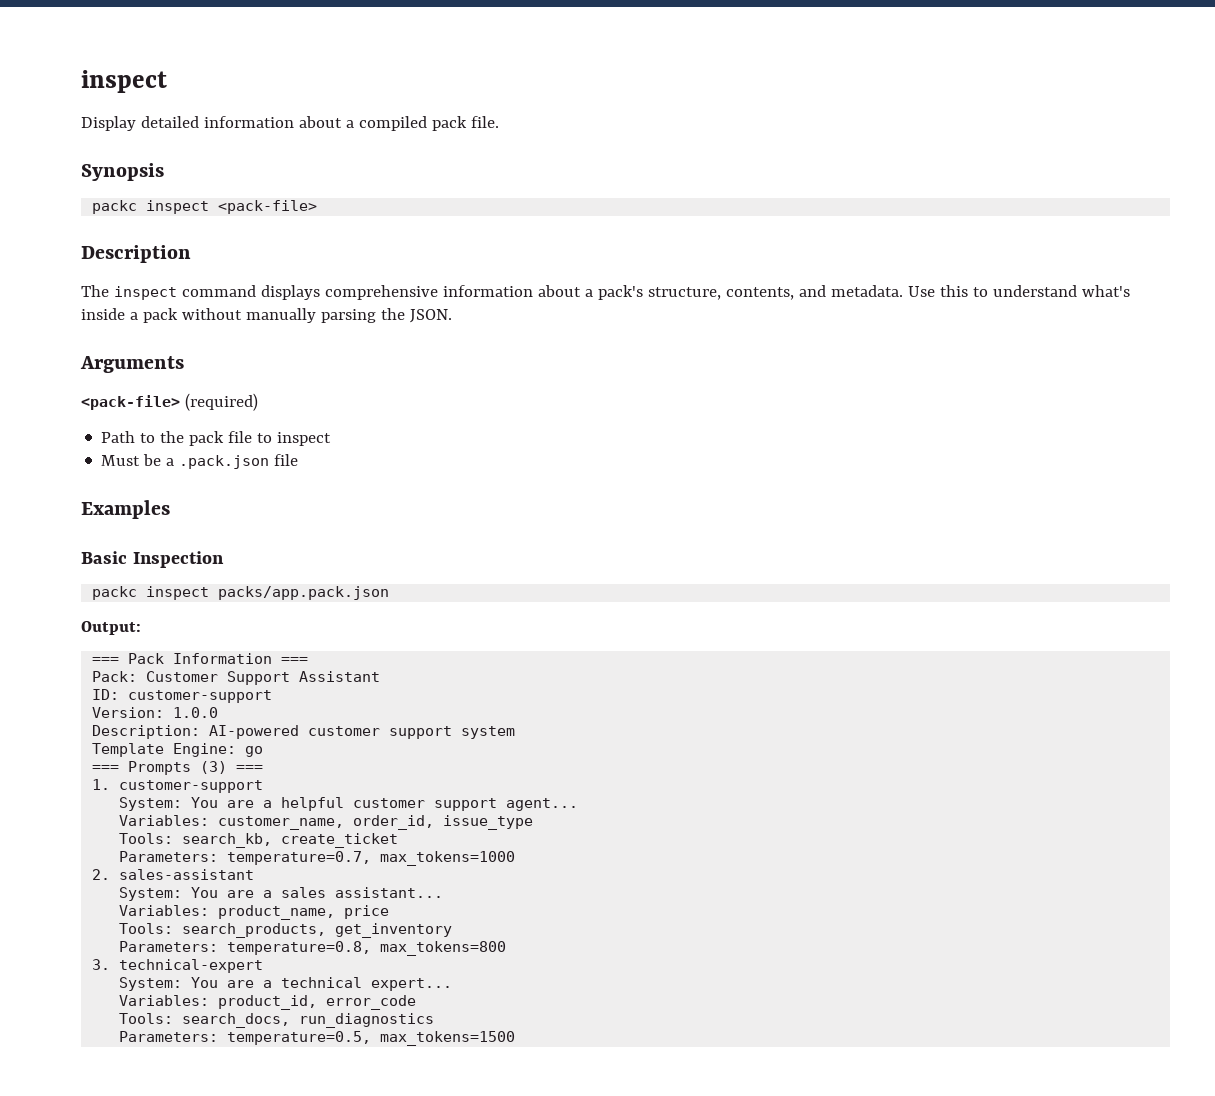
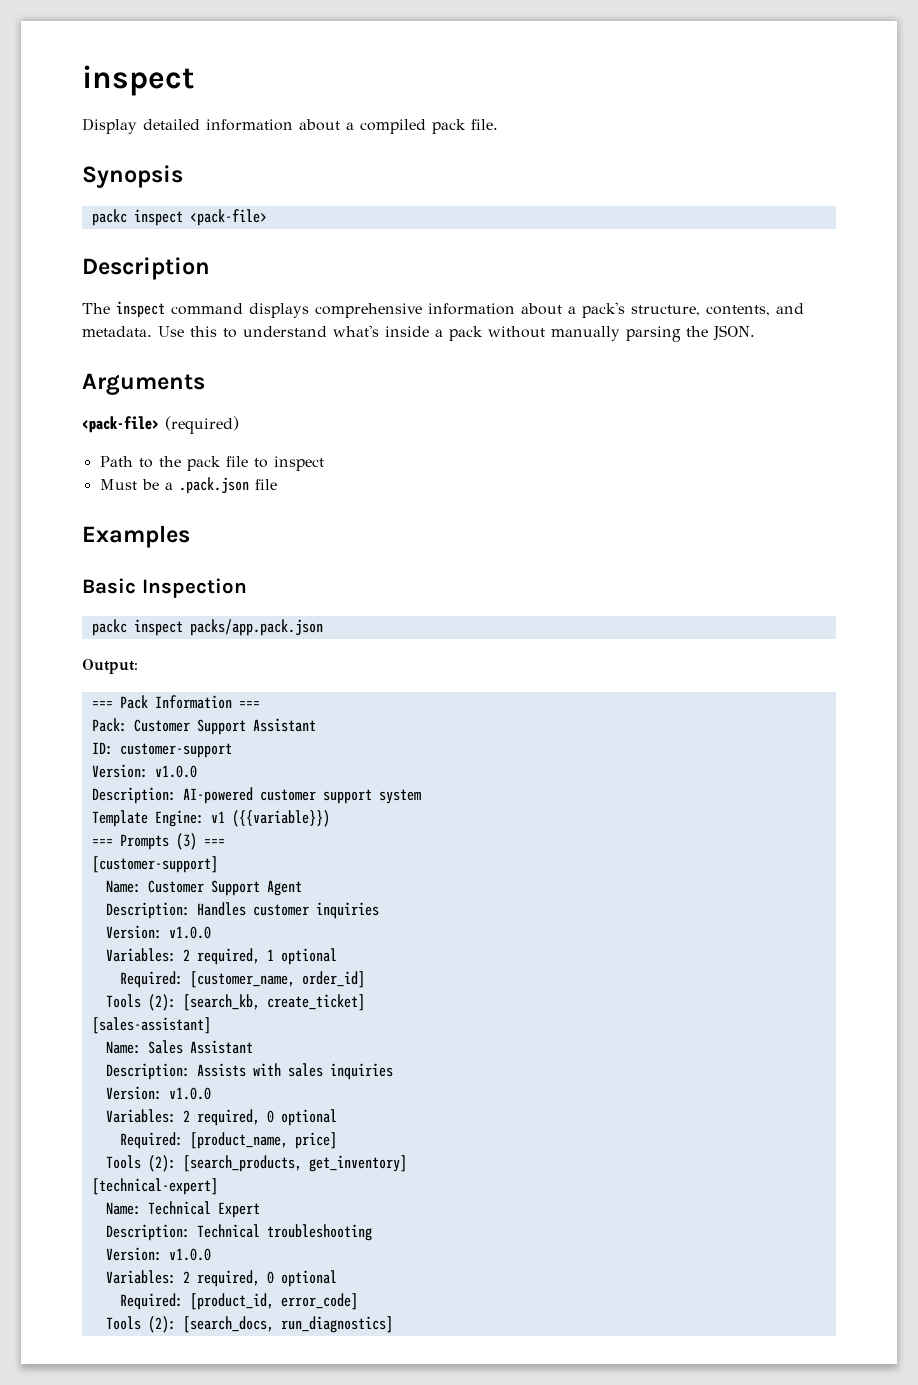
[173,707,219,718] 1.0.0 -> [154,765,197,778] v1.0.0
[245,746,264,757] go -> [210,810,330,827] v1 ({{variable}})
[92,779,264,793] [119,797,579,811] [119,815,534,830] [119,833,399,848] [119,851,516,866] [92,869,255,880] [119,887,444,901] [119,905,390,920] [119,923,453,938] [119,941,507,956] [92,959,264,973] [119,977,453,991] [119,995,417,1010] [119,1013,435,1028] [119,1031,516,1046] 1. customer-support // System: You are a helpful customer support agent... // Variables: customer_name, order_id, issue_type // Tools: search_kb, create_ticket // Parameters: temperature=0.7, max_tokens=1000 // 2. sales-assistant // System: You are a sales assistant... // Variables: product_name, price // Tools: search_products, get_inventory // Parameters: temperature=0.8, max_tokens=800 // 3. technical-expert // System: You are a technical expert... // Variables: product_id, error_code // Tools: search_docs, run_diagnostics // Parameters: temperature=0.5, max_tokens=1500 -> [91,856,218,873] [105,880,302,896] [105,902,379,919] [105,925,211,939] [105,948,337,965] [119,971,365,988] [105,994,365,1011] [91,1017,211,1034] [105,1040,253,1054] [105,1063,393,1080] [105,1086,211,1100] [105,1109,337,1126] [119,1132,337,1149] [105,1155,407,1172] [91,1178,218,1195] [105,1201,260,1218] [105,1224,372,1241] [105,1247,211,1261] [105,1270,337,1287] [119,1293,358,1310] [105,1316,393,1333] [customer-support] // Name: Customer Support Agent // Description: Handles customer inquiries // Version: v1.0.0 // Variables: 2 required, 1 optional // Required: [customer_name, order_id] // Tools (2): [search_kb, create_ticket] // [sales-assistant] // Name: Sales Assistant // Description: Assists with sales inquiries // Version: v1.0.0 // Variables: 2 required, 0 optional // Required: [product_name, price] // Tools (2): [search_products, get_inventory] // [technical-expert] // Name: Technical Expert // Description: Technical troubleshooting // Version: v1.0.0 // Variables: 2 required, 0 optional // Required: [product_id, error_code] // Tools (2): [search_docs, run_diagnostics]

